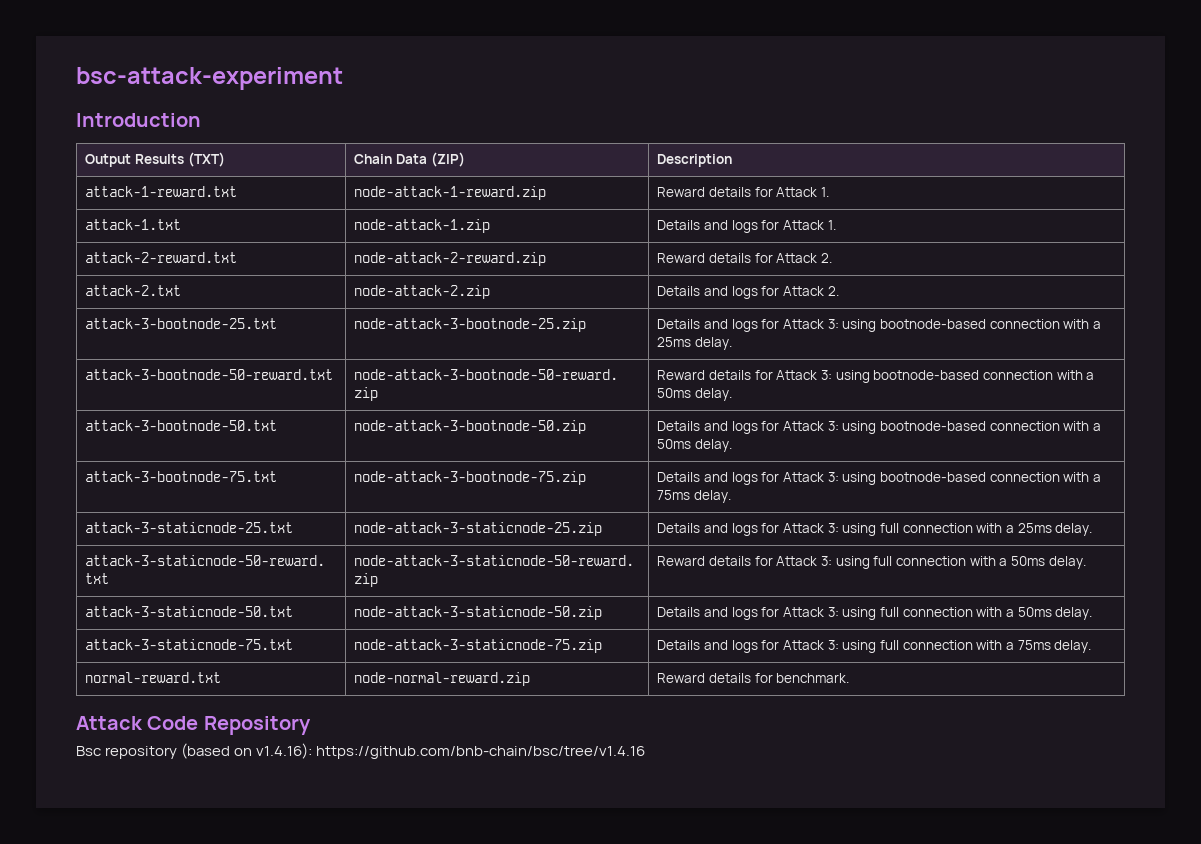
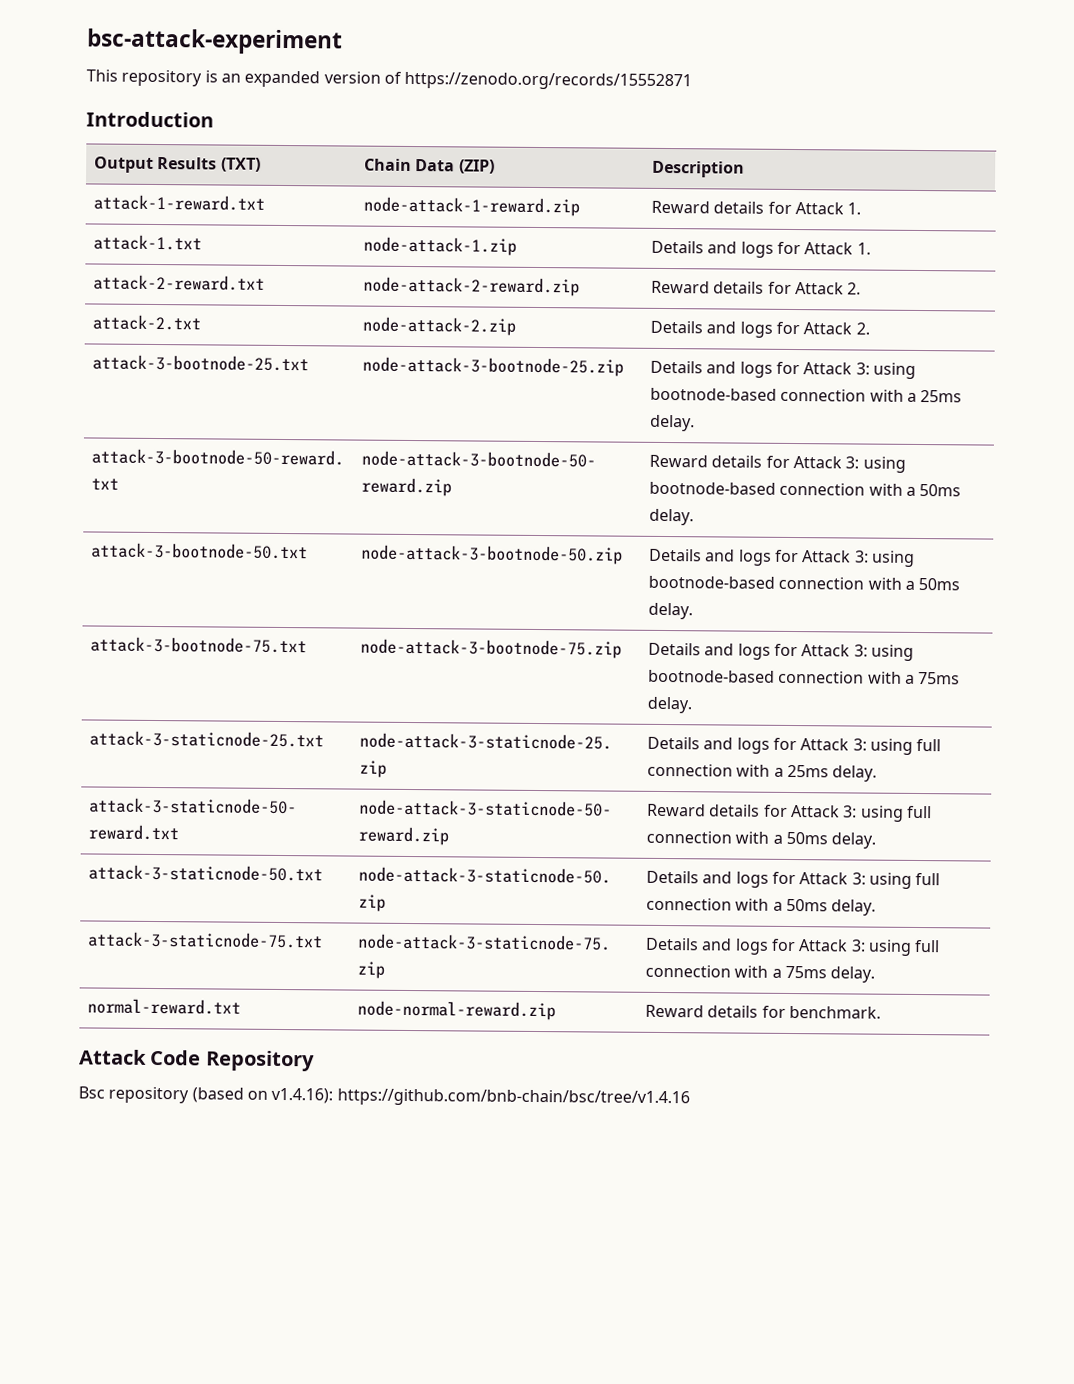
(343, 78) none -> [86,69,693,91] // This repository is an expanded version of https://zenodo.org/records/15552871

